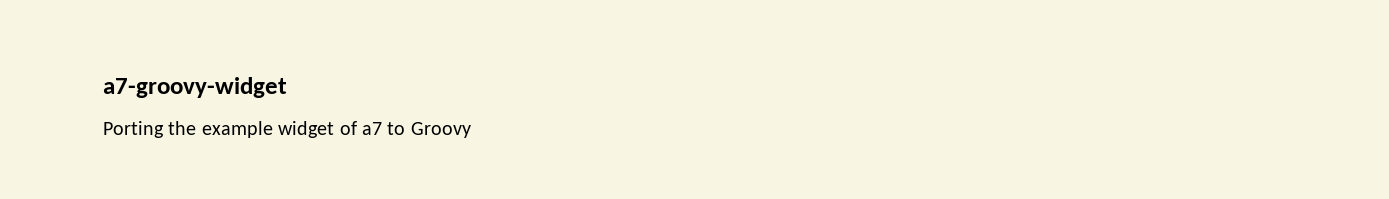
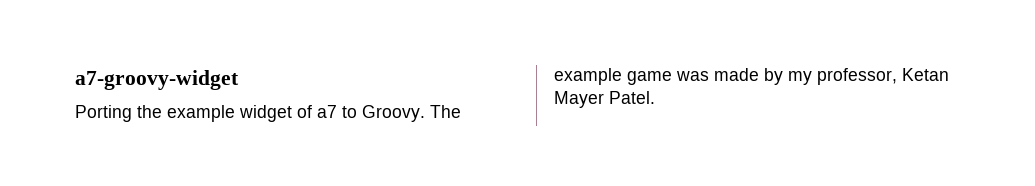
[410,122,471,138] Groovy -> [362,105,461,122] [554,68,949,85] [554,91,655,108] Groovy. The example game was made by my professor, Ketan Mayer Patel.

